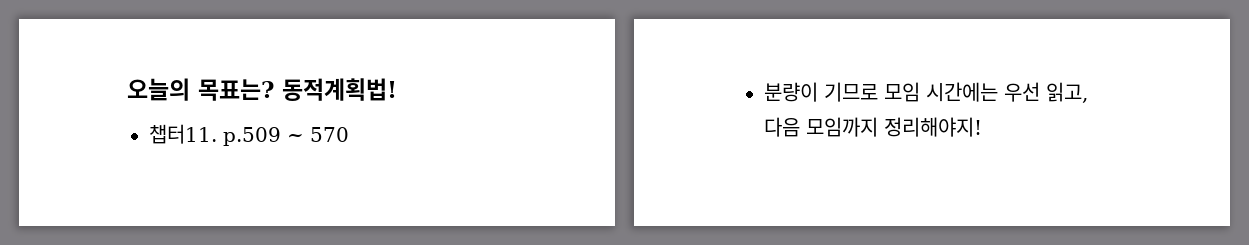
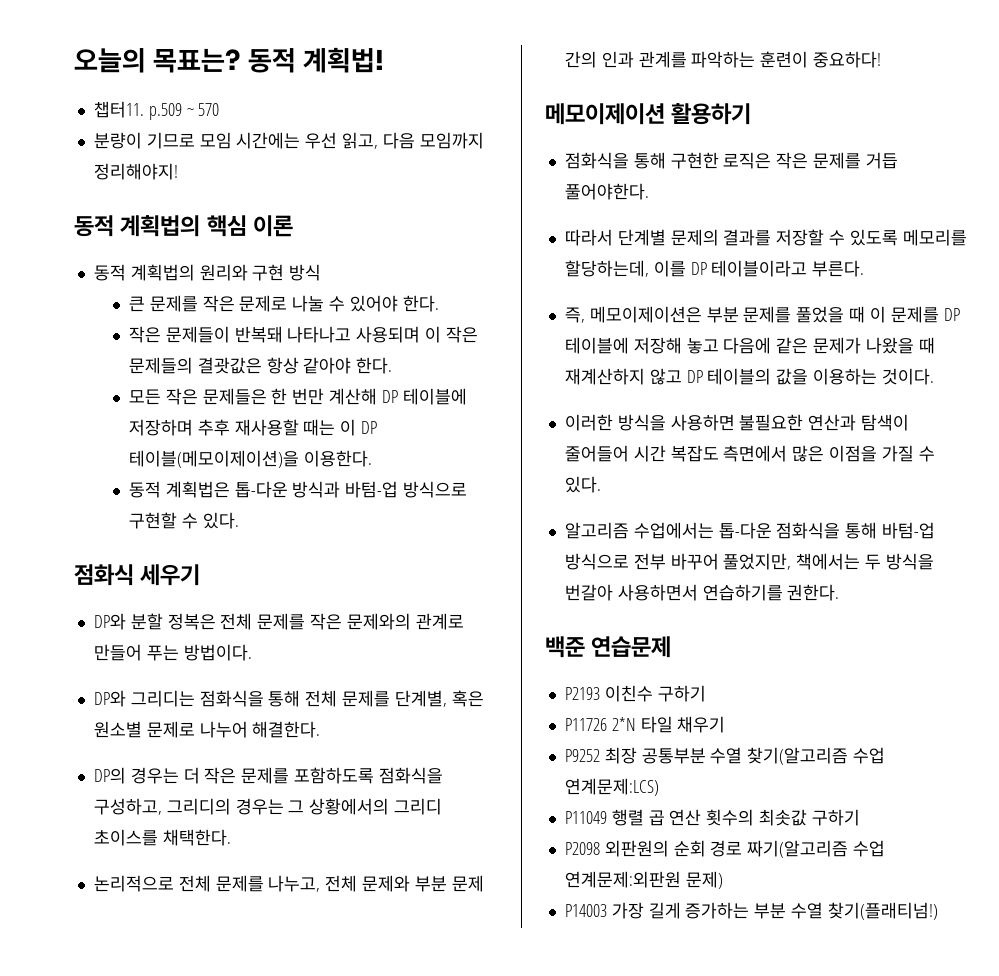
[282,78,397,101] 동적계획법! -> [247,47,385,73] 동적 계획법!
(982, 127) none -> [74,215,294,237] [93,264,322,281] [128,295,439,312] [128,326,478,343] [128,357,393,374] [128,388,467,405] [128,419,378,436] [128,450,372,468] [128,481,468,498] [128,512,239,529] [74,564,201,586] [93,613,464,630] [93,644,252,661] [93,690,484,707] [93,721,321,738] [93,767,443,784] [93,798,443,815] [93,829,231,846] [93,875,484,892] [564,51,882,68] [545,103,752,125] [564,152,898,169] [564,183,649,200] [564,229,967,246] [564,260,865,277] [564,306,960,323] [564,337,935,354] [564,368,934,385] [564,414,910,431] [564,445,935,462] [564,476,601,493] [564,522,936,539] [564,553,934,570] [564,584,840,601] [545,636,672,658] [564,685,706,702] [564,716,726,733] [564,747,886,765] [564,778,659,796] [564,809,860,826] [564,840,886,858] [564,871,723,889] [564,902,938,920] // 동적 계획법의 핵심 이론 // 동적 계획법의 원리와 구현 방식 // 큰 문제를 작은 문제로 나눌 수 있어야 한다. // 작은 문제들이 반복돼 나타나고 사용되며 이 작은 문제들의 결괏값은 항상 같아야 한다. // 모든 작은 문제들은 한 번만 계산해 DP 테이블에 저장하며 추후 재사용할 때는 이 DP 테이블(메모이제이션)을 이용한다. // 동적 계획법은 톱-다운 방식과 바텀-업 방식으로 구현할 수 있다. // 점화식 세우기 // DP와 분할 정복은 전체 문제를 작은 문제와의 관계로 만들어 푸는 방법이다. // DP와 그리디는 점화식을 통해 전체 문제를 단계별, 혹은 원소별 문제로 나누어 해결한다. // DP의 경우는 더 작은 문제를 포함하도록 점화식을 구성하고, 그리디의 경우는 그 상황에서의 그리디 초이스를 채택한다. // 논리적으로 전체 문제를 나누고, 전체 문제와 부분 문제 간의 인과 관계를 파악하는 훈련이 중요하다! // 메모이제이션 활용하기 // 점화식을 통해 구현한 로직은 작은 문제를 거듭 풀어야한다. // 따라서 단계별 문제의 결과를 저장할 수 있도록 메모리를 할당하는데, 이를 DP 테이블이라고 부른다. // 즉, 메모이제이션은 부분 문제를 풀었을 때 이 문제를 DP 테이블에 저장해 놓고 다음에 같은 문제가 나왔을 때 재계산하지 않고 DP 테이블의 값을 이용하는 것이다. // 이러한 방식을 사용하면 불필요한 연산과 탐색이 줄어들어 시간 복잡도 측면에서 많은 이점을 가질 수 있다. // 알고리즘 수업에서는 톱-다운 점화식을 통해 바텀-업 방식으로 전부 바꾸어 풀었지만, 책에서는 두 방식을 번갈아 사용하면서 연습하기를 권한다. // 백준 연습문제 // P2193 이친수 구하기 // P11726 2*N 타일 채우기 // P9252 최장 공통부분 수열 찾기(알고리즘 수업 연계문제:LCS) // P11049 행렬 곱 연산 횟수의 최솟값 구하기 // P2098 외판원의 순회 경로 짜기(알고리즘 수업 연계문제:외판원 문제) // P14003 가장 길게 증가하는 부분 수열 찾기(플래티넘!)

